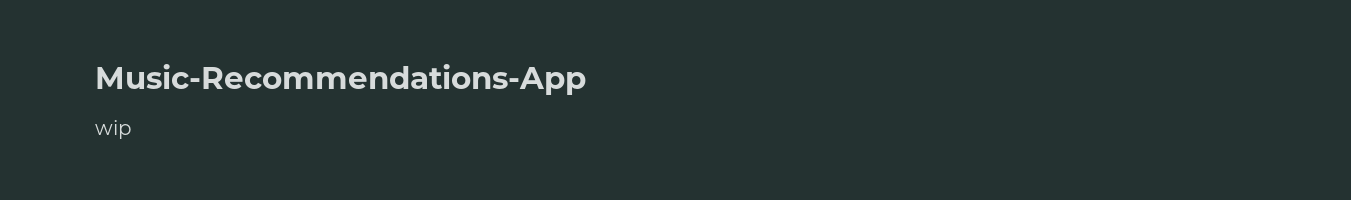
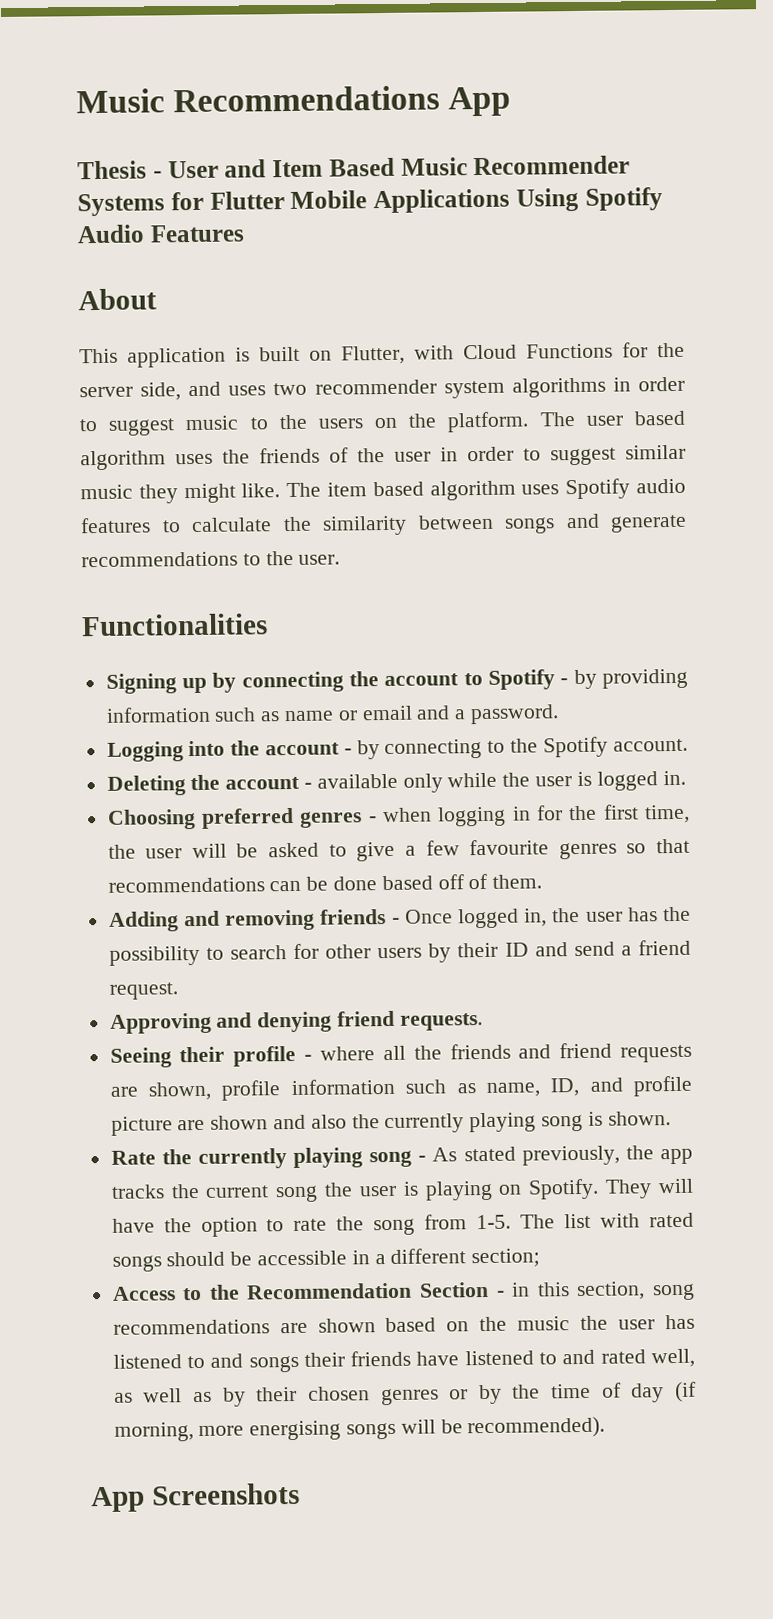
[95,64,586,95] [95,120,132,139] Music-Recommendations-App // wip -> [76,85,512,117] [77,155,631,180] [77,187,663,217] [77,224,245,244] [78,288,157,311] [79,342,685,368] [79,376,685,401] [79,410,685,436] [80,444,686,471] [80,478,686,504] [80,513,687,536] [81,550,341,568] [81,613,268,637] [105,668,688,694] [105,704,560,725] [106,736,688,762] [106,770,686,796] [106,804,690,830] [107,838,690,862] [107,873,543,893] [108,906,691,932] [108,939,691,966] [108,982,178,1000] [109,1010,483,1034] [109,1042,692,1068] [109,1075,693,1101] [110,1111,671,1136] [110,1145,693,1169] [110,1178,695,1203] [111,1212,694,1237] [111,1248,541,1272] [111,1281,695,1301] [112,1314,696,1335] [112,1348,695,1373] [113,1381,697,1407] [113,1416,606,1442] [91,1482,300,1513] Music Recommendations App // Thesis - User and Item Based Music Recommender Systems for Flutter Mobile Applications Using Spotify Audio Features // About // This application is built on Flutter, with Cloud Functions for the server side, and uses two recommender system algorithms in order to suggest music to the users on the platform. The user based algorithm uses the friends of the user in order to suggest similar music they might like. The item based algorithm uses Spotify audio features to calculate the similarity between songs and generate recommendations to the user. // Functionalities // Signing up by connecting the account to Spotify - by providing information such as name or email and a password. // Logging into the account - by connecting to the Spotify account. // Deleting the account - available only while the user is logged in. // Choosing preferred genres - when logging in for the first time, the user will be asked to give a few favourite genres so that recommendations can be done based off of them. // Adding and removing friends - Once logged in, the user has the possibility to search for other users by their ID and send a friend request. // Approving and denying friend requests. // Seeing their profile - where all the friends and friend requests are shown, profile information such as name, ID, and profile picture are shown and also the currently playing song is shown. // Rate the currently playing song - As stated previously, the app tracks the current song the user is playing on Spotify. They will have the option to rate the song from 1-5. The list with rated songs should be accessible in a different section; // Access to the Recommendation Section - in this section, song recommendations are shown based on the music the user has listened to and songs their friends have listened to and rated well, as well as by their chosen genres or by the time of day (if morning, more energising songs will be recommended). // App Screenshots

